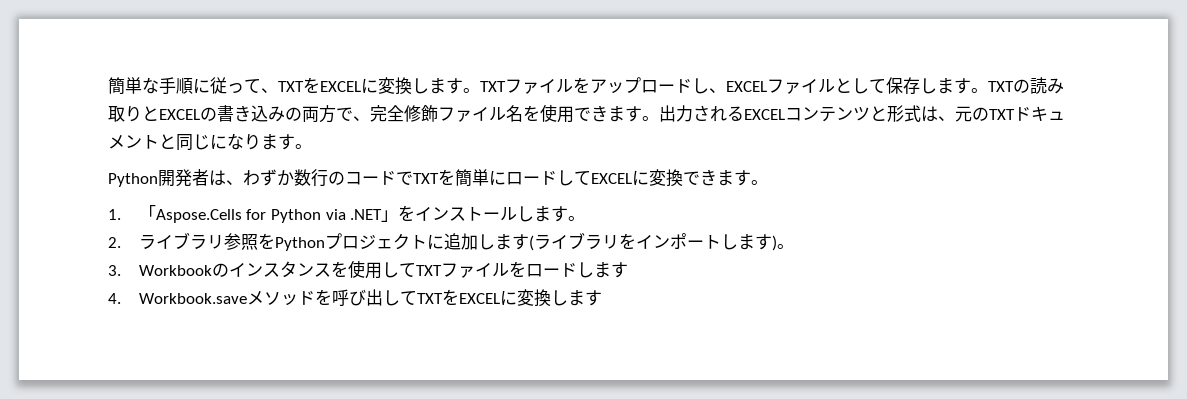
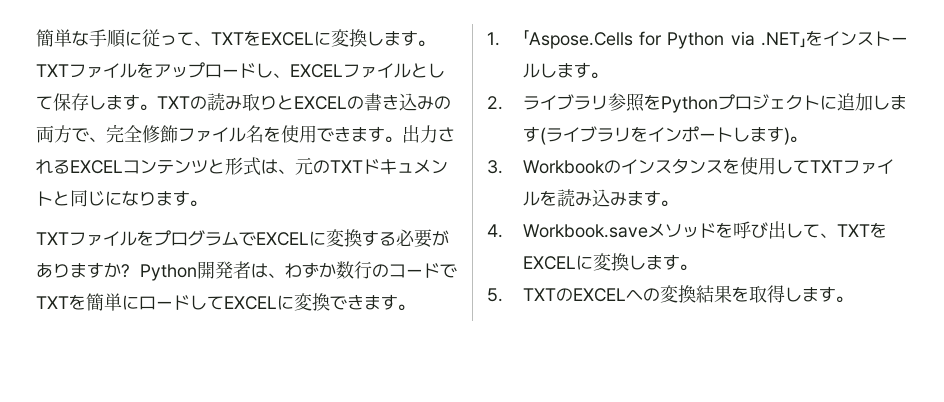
(312, 146) none -> [36,229,449,248] [36,262,130,278] TXTファイルをプログラムでEXCELに変換する必要がありますか?
[525,262,628,278] ロードします -> [556,189,678,207] 読み込みます。
[416,289,602,307] TXTをEXCELに変換します -> [819,222,887,238] [522,253,697,271] [487,285,853,303] 、TXTをEXCELに変換します。 // 5. TXTのEXCELへの変換結果を取得します。

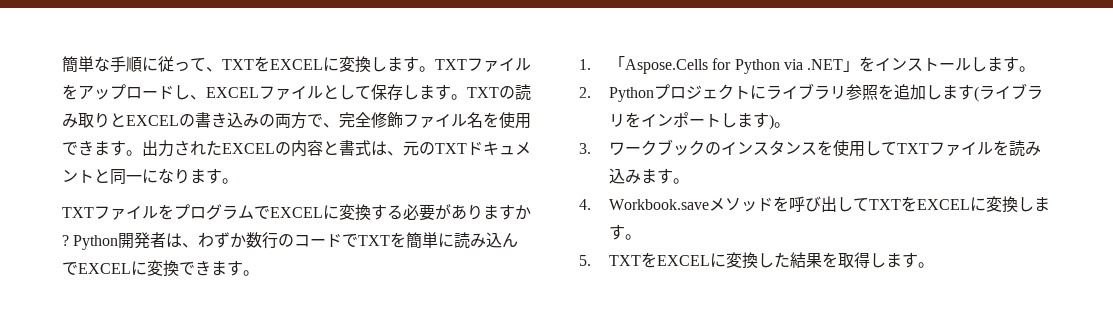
[53,157,243,175] るEXCELコンテンツと形 -> [206,140,355,157] たEXCELの内容と書
[88,191,105,206] じ -> [126,175,142,182] 一
[139,295,224,310] ロードして -> [454,232,519,248] [62,262,78,275] 読み込んで
[522,93,837,113] ライブラリ参照をPythonプロジェクトに -> [609,83,895,102] Pythonプロジェクトにライブラリ参照を
[522,160,605,174] Workbook -> [609,139,706,156] ワークブック
[819,233,837,238] 、 -> (870, 204) none
[555,285,696,303] のEXCELへの変換 -> [641,252,791,269] をEXCELに変換した

